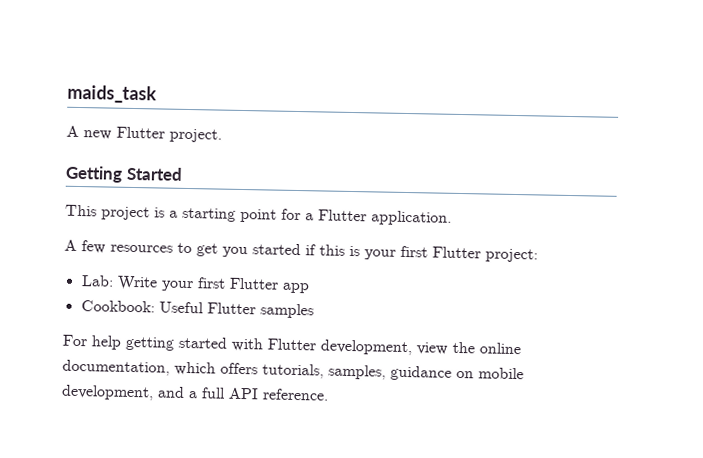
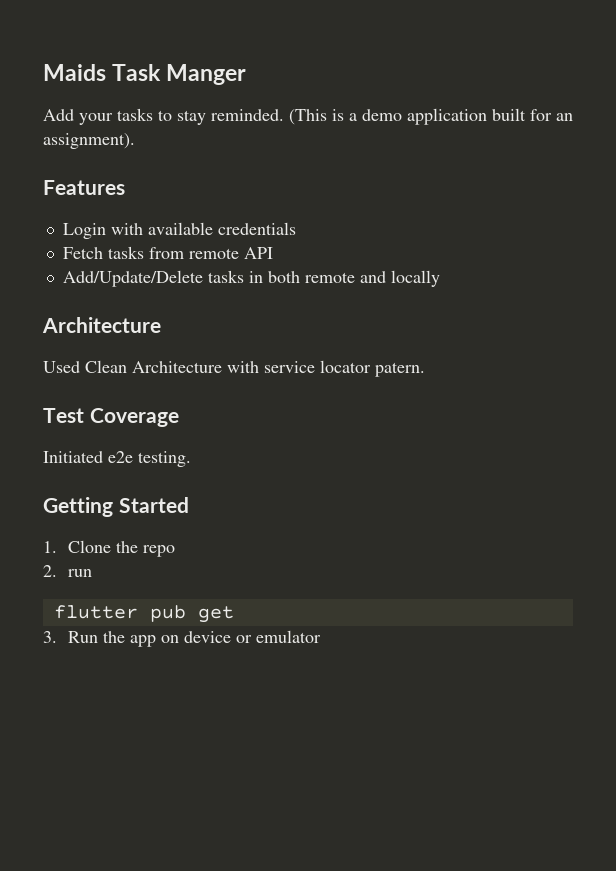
[67,84,157,104] [66,125,222,143] [65,165,183,183] [65,204,452,226] [64,239,538,263] [80,275,309,294] [80,300,314,319] [62,334,521,356] [62,359,524,381] [61,384,329,401] maids_task // A new Flutter project. // Getting Started // This project is a starting point for a Flutter application. // A few resources to get you started if this is your first Flutter project: // Lab: Write your first Flutter app // Cookbook: Useful Flutter samples // For help getting started with Flutter development, view the online documentation, which offers tutorials, samples, guidance on mobile development, and a full API reference. -> [43,64,247,85] [43,108,573,125] [43,133,135,149] [43,180,125,195] [62,222,296,239] [62,246,273,259] [62,270,440,287] [42,317,161,333] [43,360,425,377] [43,408,179,427] [43,451,191,467] [43,497,189,517] [43,540,175,557] [43,565,92,577] [53,605,234,623] [43,630,321,647] Maids Task Manger // Add your tasks to stay reminded. (This is a demo application built for an assignment). // Features // Login with available credentials // Fetch tasks from remote API // Add/Update/Delete tasks in both remote and locally // Architecture // Used Clean Architecture with service locator patern. // Test Coverage // Initiated e2e testing. // Getting Started // 1. Clone the repo // 2. run // flutter pub get // 3. Run the app on device or emulator

